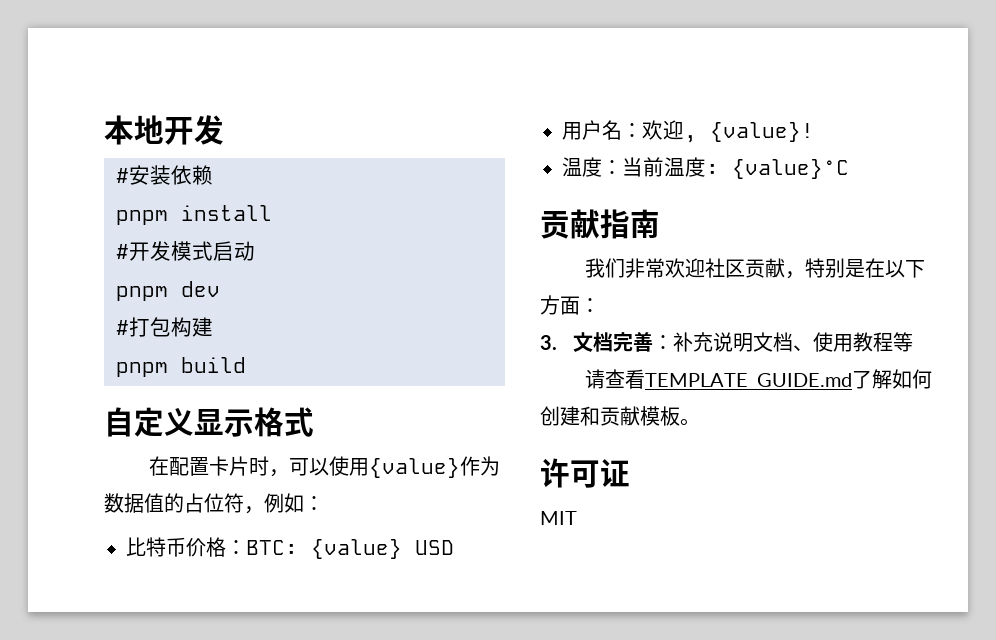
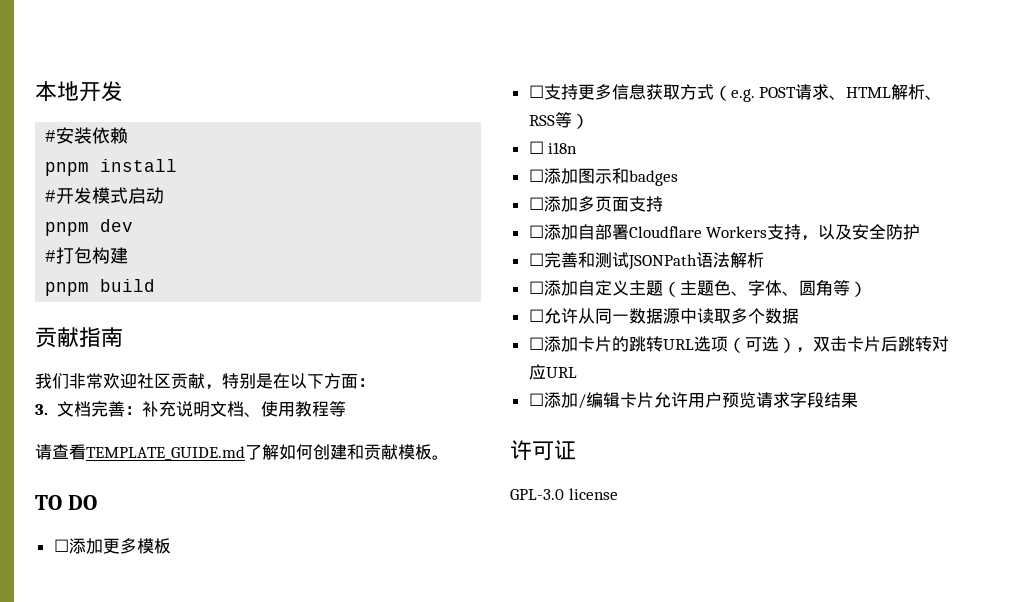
[104,407,314,437] [149,456,501,478] [104,493,324,514] [126,537,454,559] [562,120,814,143] [562,157,849,179] // 自定义显示格式 // 在配置卡片时，可以使用{value}作为数据值的占位符，例如： // 比特币价格：BTC: {value} USD // 用户名：欢迎, {value}! // 温度：当前温度: {value}°C -> (156, 285) none
(700, 422) none -> [35,495,97,510] [53,538,171,554] [528,84,943,102] [528,112,589,129] [528,141,578,154] [528,168,678,186] [528,196,663,212] [528,224,921,241] [528,252,764,270] [528,279,867,297] [528,308,799,324] [528,336,949,353] [528,364,577,380] [528,392,858,409] // TO DO // ☐添加更多模板 // ☐支持更多信息获取方式（e.g. POST请求、HTML解析、RSS等） // ☐ i18n // ☐添加图示和badges // ☐添加多页面支持 // ☐添加自部署Cloudflare Workers支持，以及安全防护 // ☐完善和测试JSONPath语法解析 // ☐添加自定义主题（主题色、字体、圆角等） // ☐允许从同一数据源中读取多个数据 // ☐添加卡片的跳转URL选项（可选），双击卡片后跳转对应URL // ☐添加/编辑卡片允许用户预览请求字段结果
[540,511,577,525] MIT -> [510,488,618,500] GPL-3.0 license

